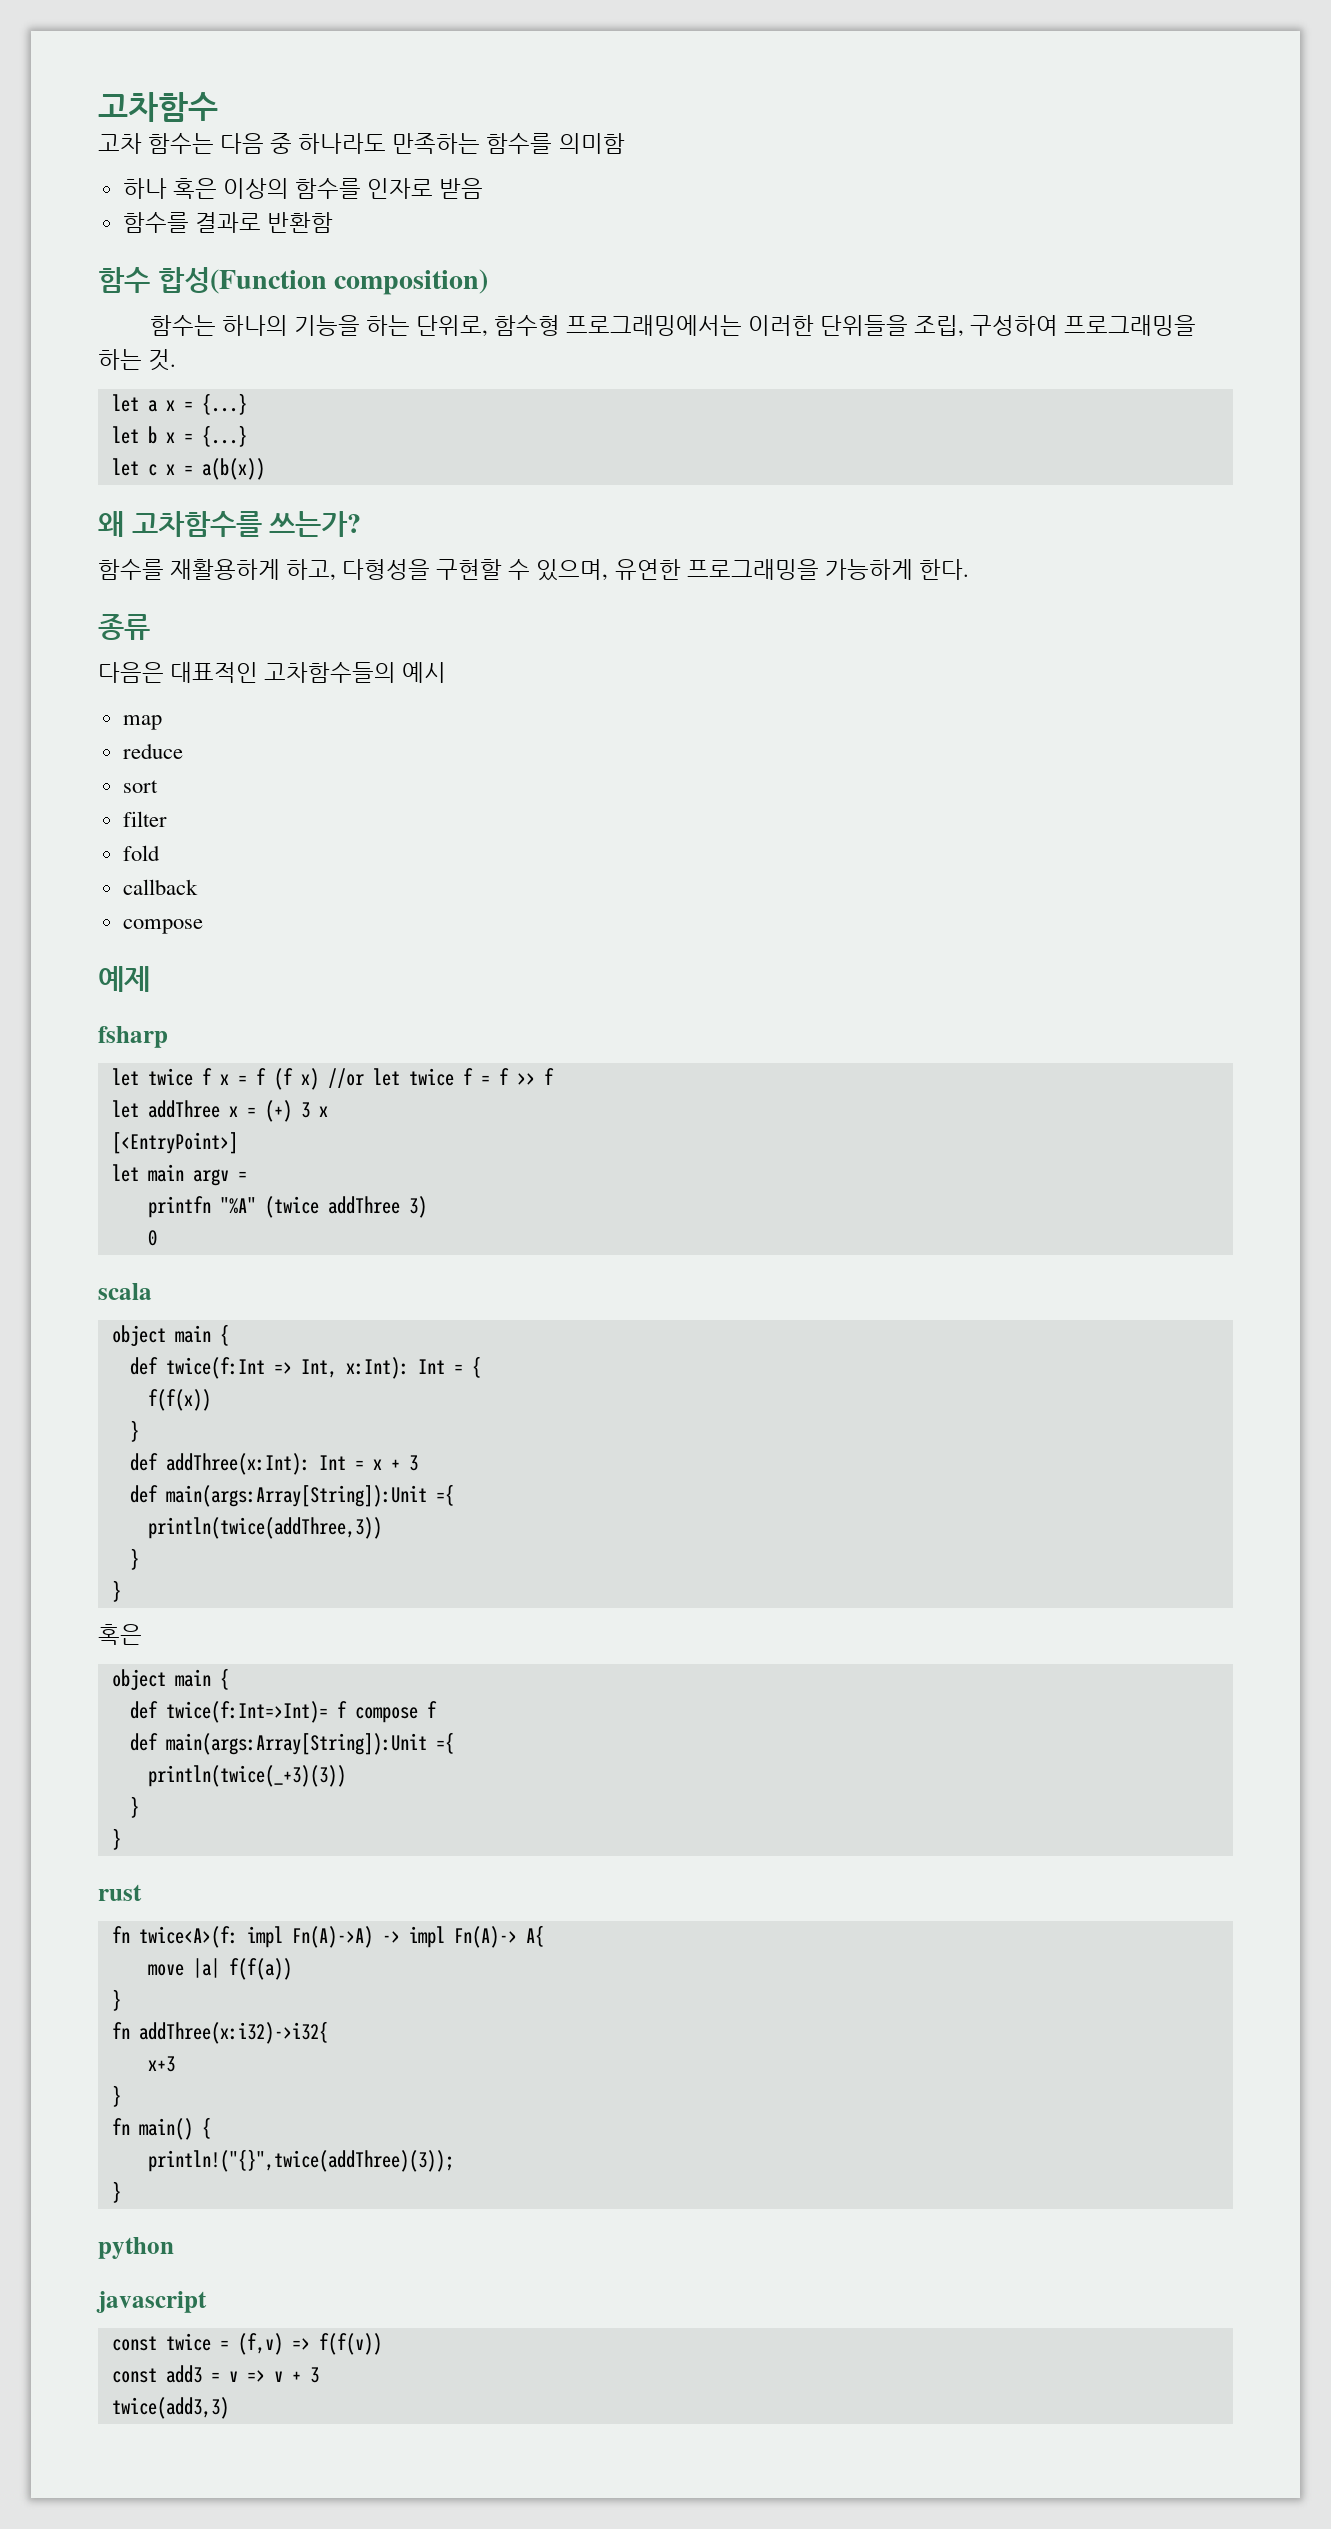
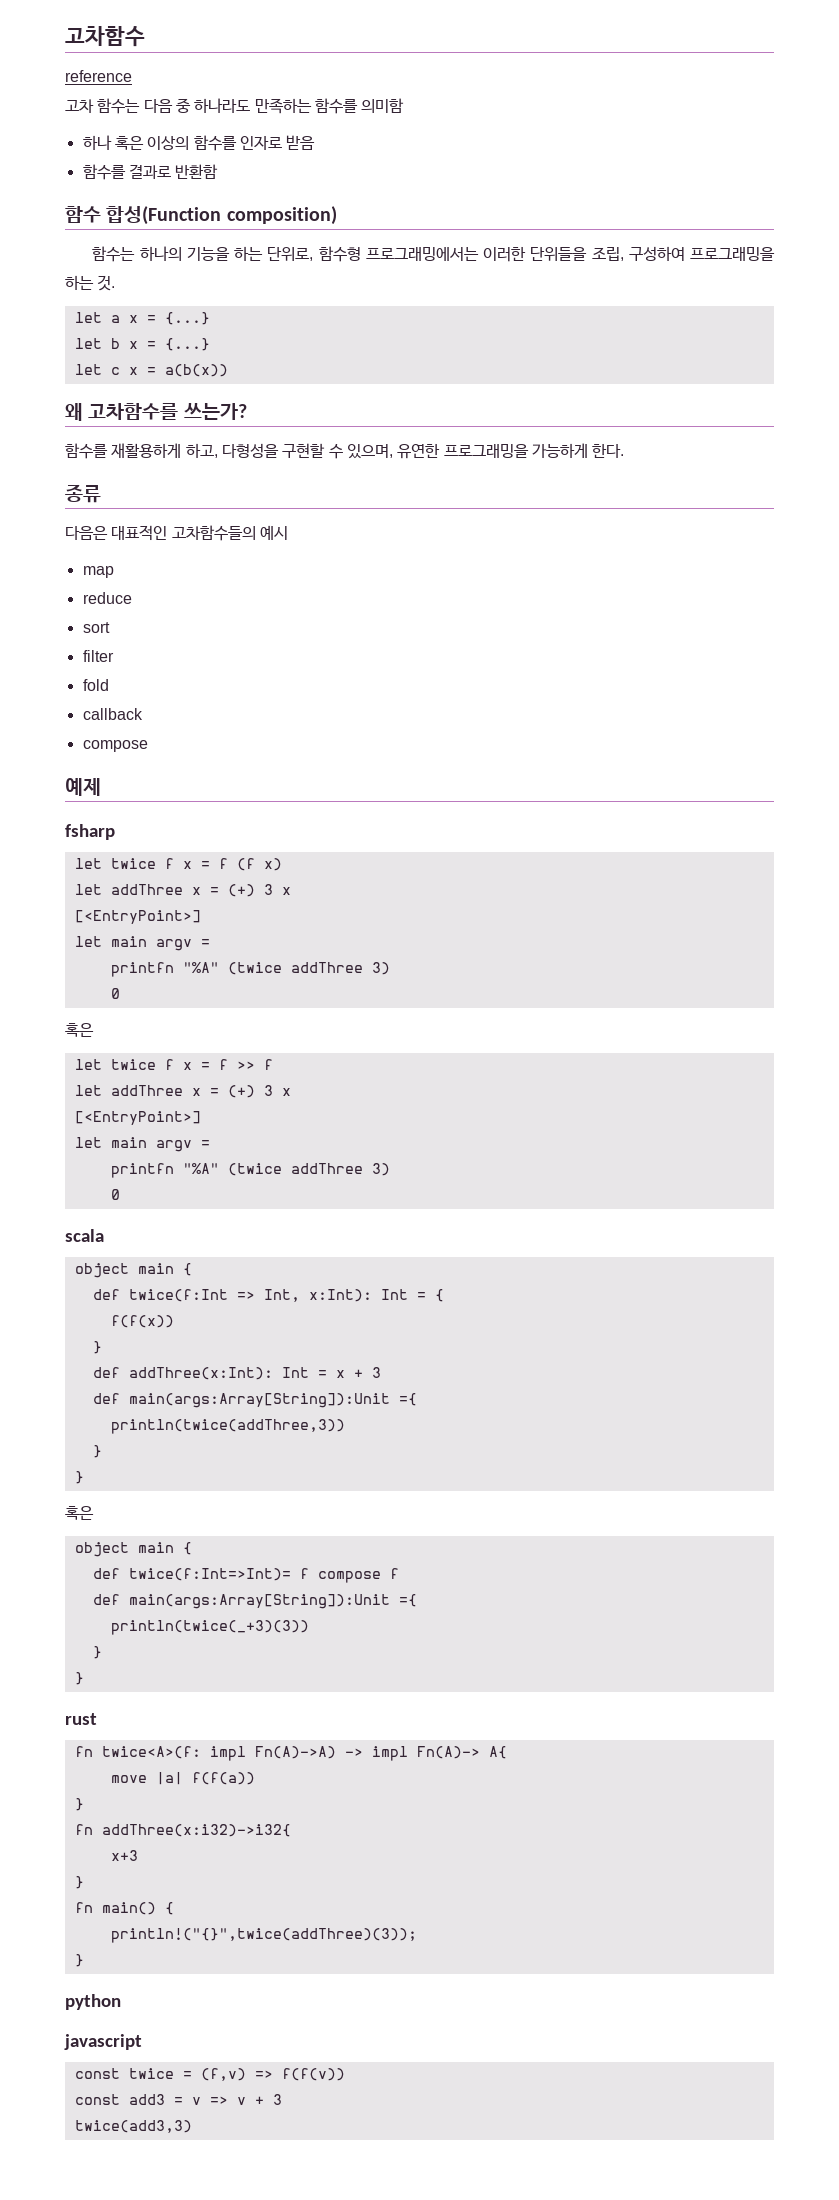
(218, 107) none -> [65,70,132,82] // reference
[327,1068,473,1088] //or let twice f -> [74,884,291,897] [74,910,201,924] [74,936,210,951] [110,962,390,977] [110,988,120,999] [65,1023,94,1037] [74,1059,192,1070] // let addThree x = (+) 3 x // [<EntryPoint>] // let main argv = // printfn "%A" (twice addThree 3) // 0 // 혹은 // let twice f x

